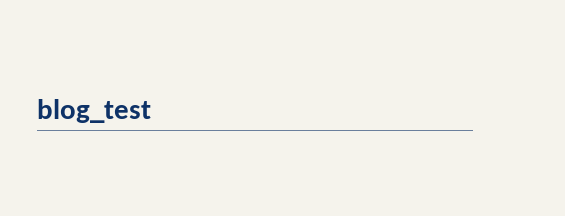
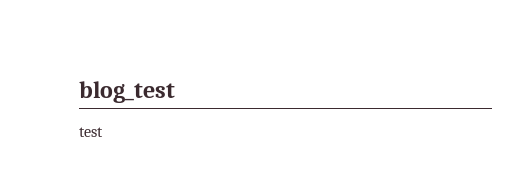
(151, 111) none -> [79,127,103,137] // test

